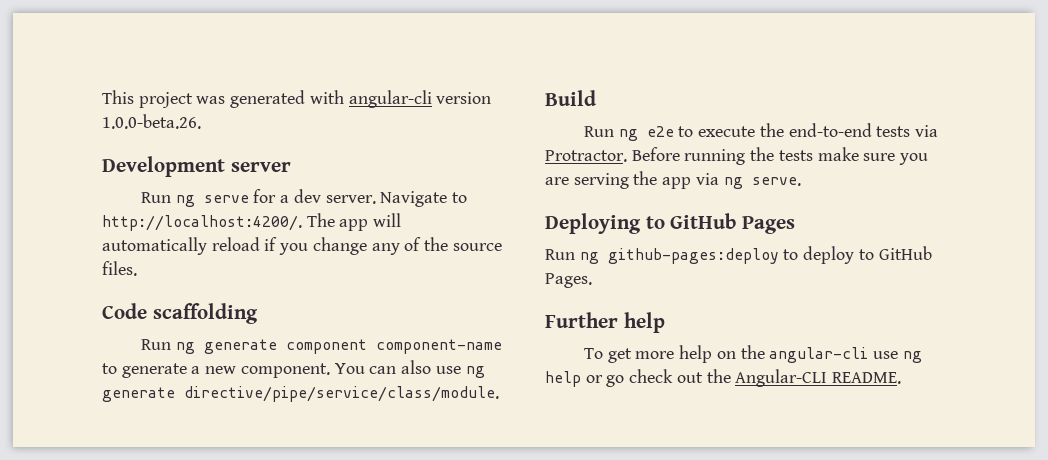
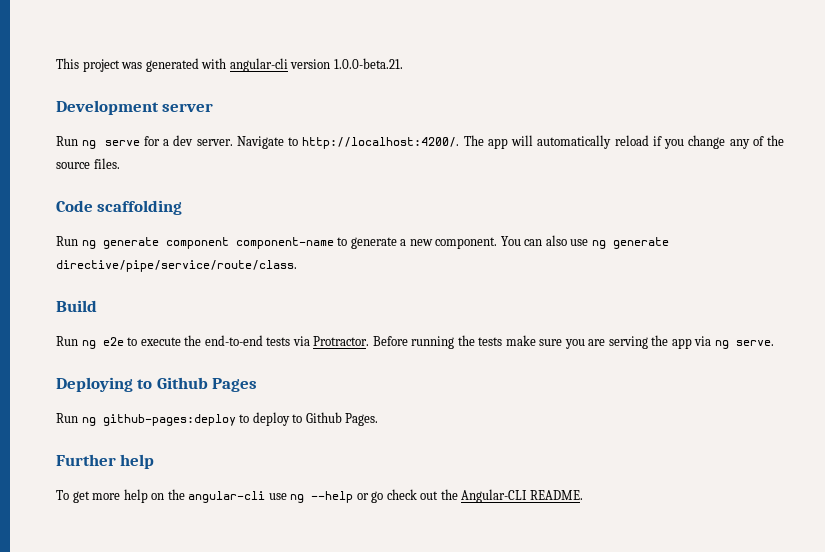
[102,114,201,129] 1.0.0-beta.26. -> [333,58,403,69] 1.0.0-beta.21.
[184,386,499,402] directive/pipe/service/class/module. -> [56,260,297,272] directive/pipe/service/route/class.
[670,213,737,229] GitHub -> [156,377,208,389] Github
[878,246,932,260] GitHub -> [305,412,342,423] Github
[545,371,581,387] help -> [311,491,354,503] --help

